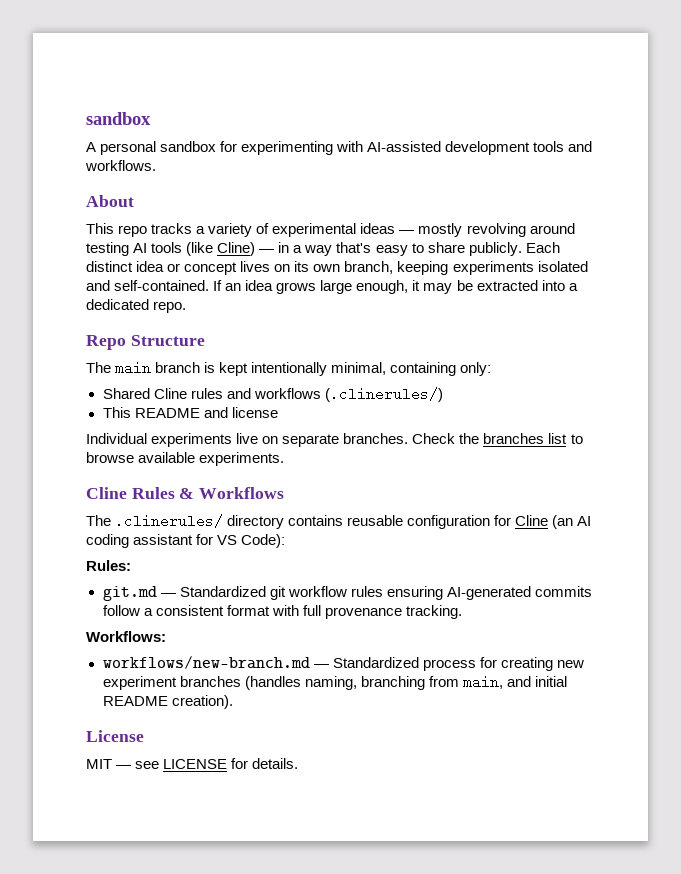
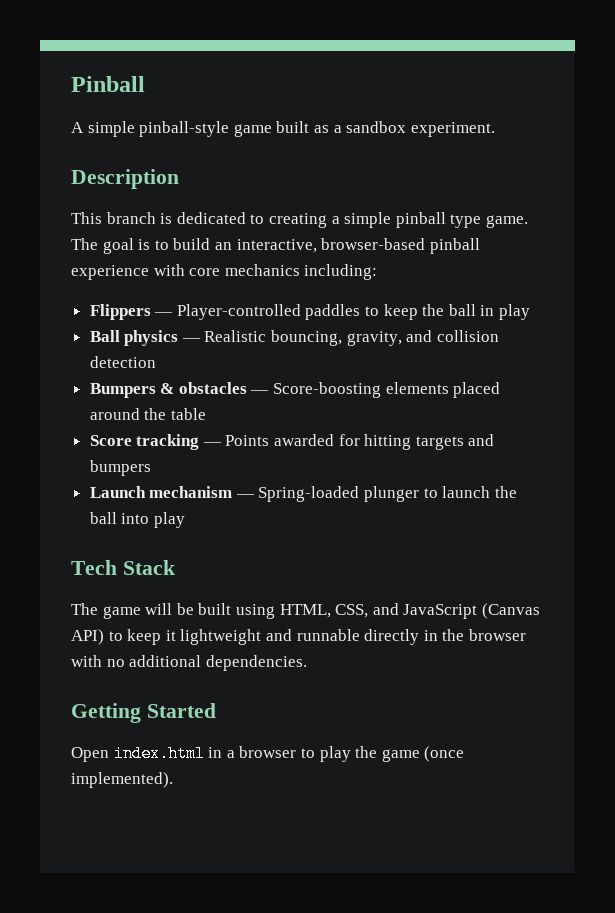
[86,112,151,125] sandbox -> [71,76,145,92] Pinball
[100,141,593,155] [85,160,156,171] [86,195,134,207] [86,223,575,237] [86,242,560,256] [86,261,588,275] [86,280,578,294] [86,299,187,313] [86,335,205,350] [86,361,492,376] [102,387,443,402] [102,407,278,418] [86,433,583,447] [86,452,285,466] [86,487,285,499] [86,514,592,529] [86,534,286,548] [86,560,131,571] [102,586,592,601] [102,605,462,619] [86,631,166,642] [102,656,584,671] [102,675,567,690] [102,695,233,709] [86,730,144,742] [86,758,299,769] personal sandbox for experimenting with AI-assisted development tools and workflows. // About // This repo tracks a variety of experimental ideas — mostly revolving around testing AI tools (like Cline) — in a way that's easy to share publicly. Each distinct idea or concept lives on its own branch, keeping experiments isolated and self-contained. If an idea grows large enough, it may be extracted into a dedicated repo. // Repo Structure // The main branch is kept intentionally minimal, containing only: // Shared Cline rules and workflows (.clinerules/) // This README and license // Individual experiments live on separate branches. Check the branches list to browse available experiments. // Cline Rules & Workflows // The .clinerules/ directory contains reusable configuration for Cline (an AI coding assistant for VS Code): // Rules: // git.md — Standardized git workflow rules ensuring AI-generated commits follow a consistent format with full provenance tracking. // Workflows: // workflows/new-branch.md — Standardized process for creating new experiment branches (handles naming, branching from main, and initial README creation). // License // MIT — see LICENSE for details. -> [87,121,495,137] [71,169,179,189] [71,212,528,228] [71,238,480,254] [71,264,378,280] [89,304,531,320] [89,330,499,346] [89,356,156,368] [89,382,501,398] [89,408,206,420] [89,434,495,450] [89,460,151,476] [89,486,517,502] [89,512,185,528] [71,560,175,575] [71,603,540,619] [71,629,526,645] [71,655,307,671] [71,703,216,723] [71,745,465,762] [71,772,173,788] simple pinball-style game built as a sandbox experiment. // Description // This branch is dedicated to creating a simple pinball type game. The goal is to build an interactive, browser-based pinball experience with core mechanics including: // Flippers — Player-controlled paddles to keep the ball in play // Ball physics — Realistic bouncing, gravity, and collision detection // Bumpers & obstacles — Score-boosting elements placed around the table // Score tracking — Points awarded for hitting targets and bumpers // Launch mechanism — Spring-loaded plunger to launch the ball into play // Tech Stack // The game will be built using HTML, CSS, and JavaScript (Canvas API) to keep it lightweight and runnable directly in the browser with no additional dependencies. // Getting Started // Open index.html in a browser to play the game (once implemented).

